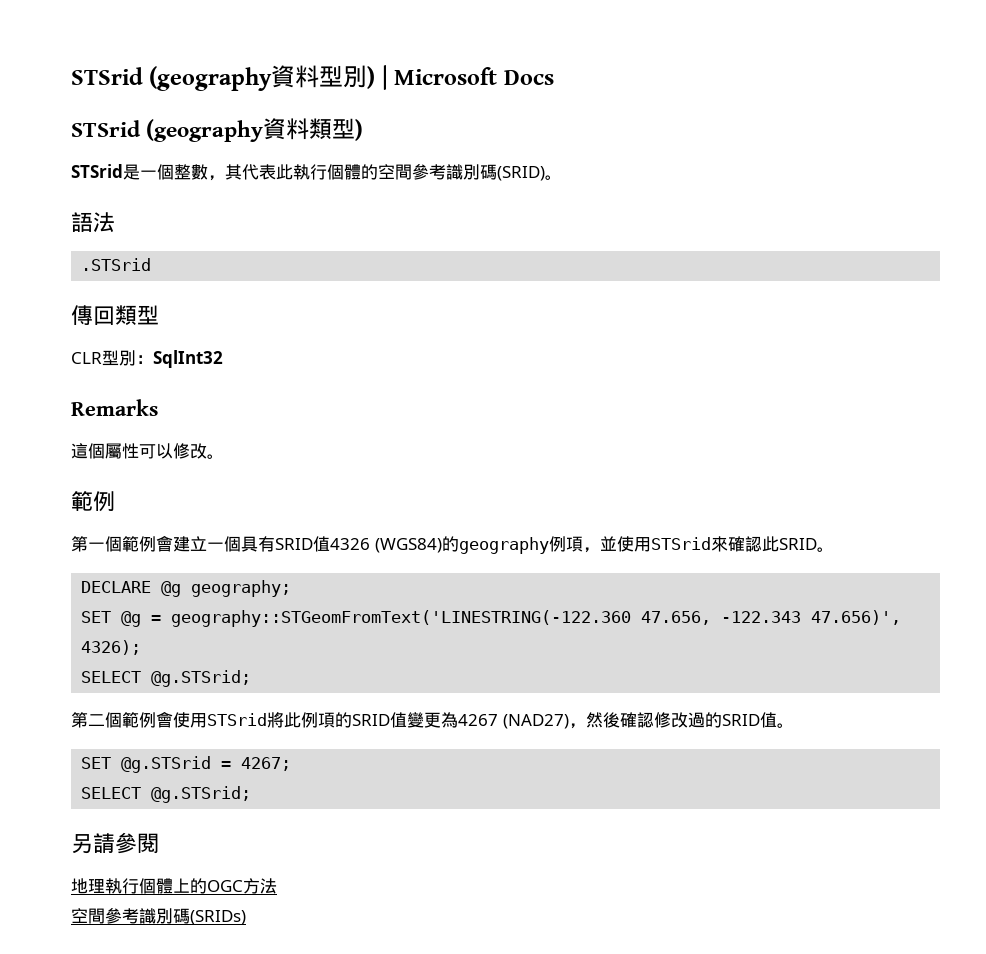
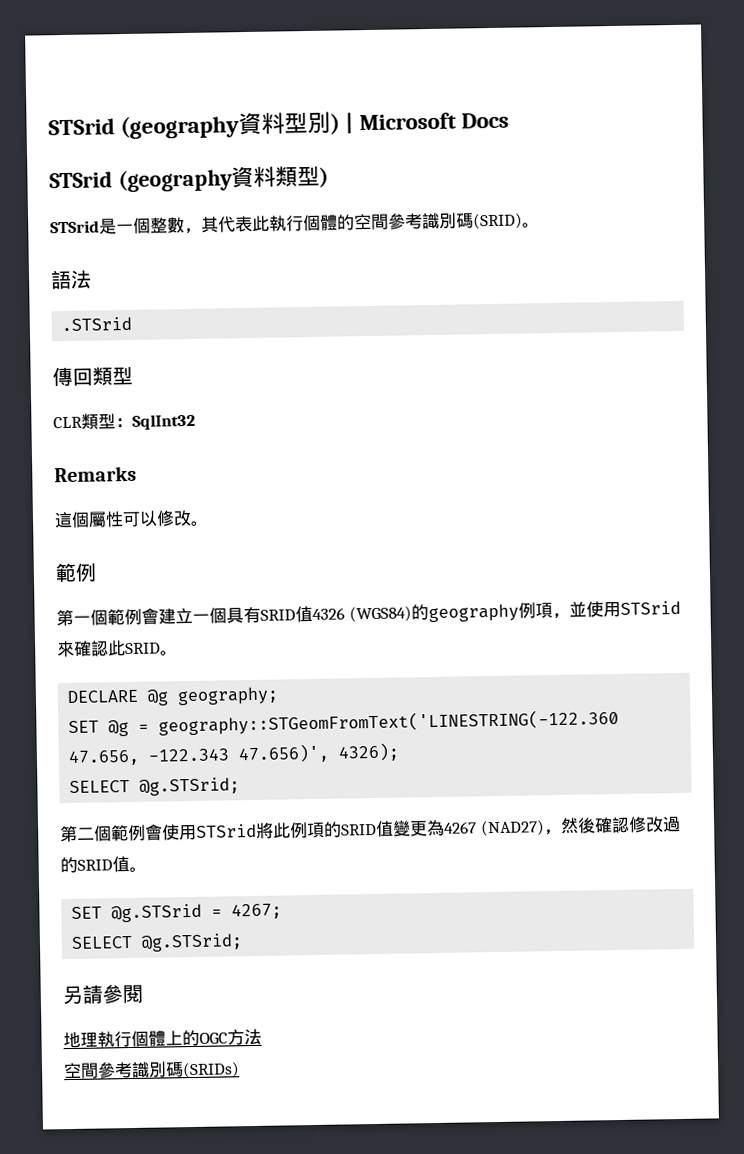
[102,350,136,366] 型別 -> [81,413,116,430] 類型

